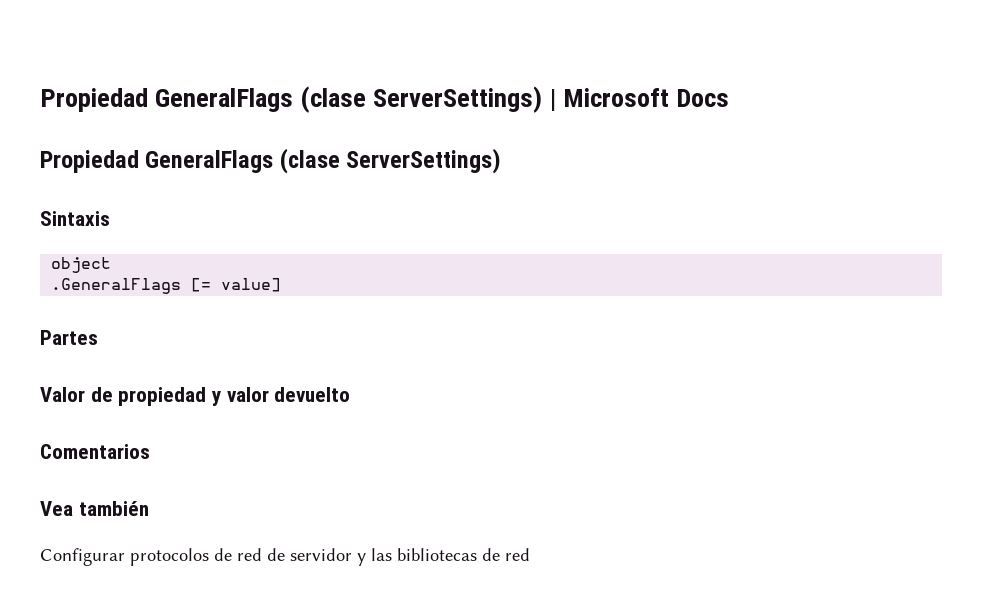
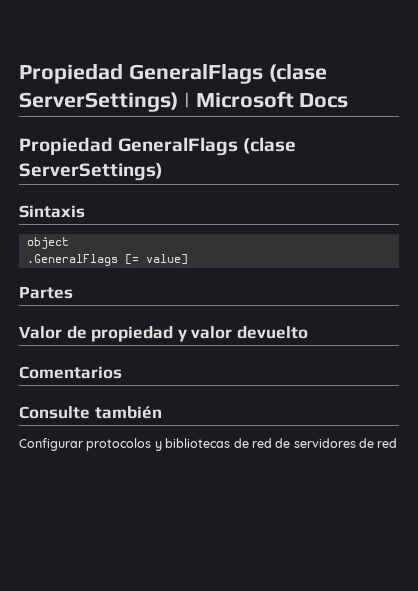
[40,501,73,516] Vea -> [19,406,90,419] Consulte
(209, 557) none -> [154,438,231,451] y bibliotecas
[290,548,477,566] servidor y las bibliotecas -> [293,438,356,448] servidores

